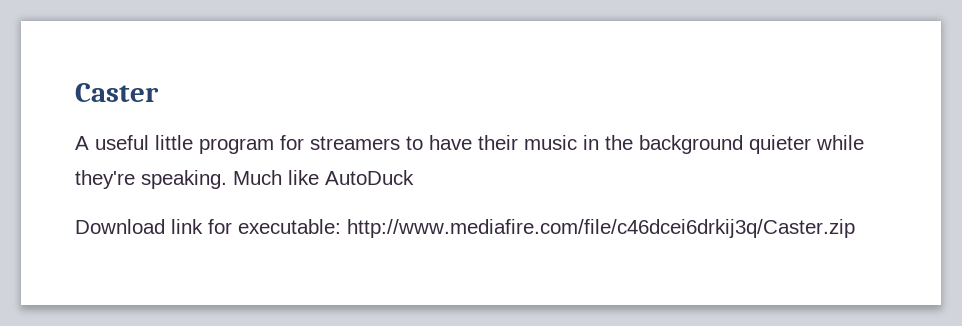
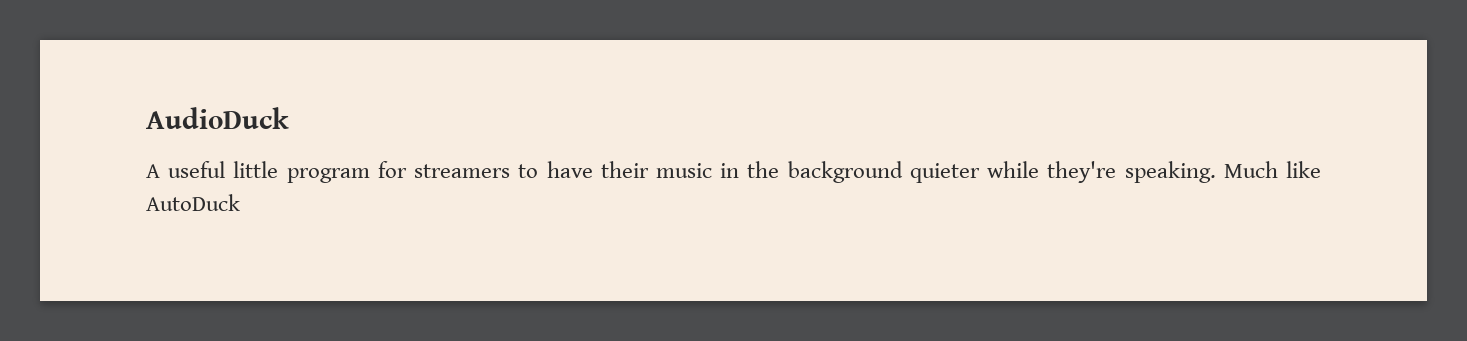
[75,83,159,102] Caster -> [146,107,289,129] AudioDuck
[75,219,855,238] // Download link for executable: http://www.mediafire.com/file/c46dcei6drkij3q/Caster.zip -> (240, 202) none

